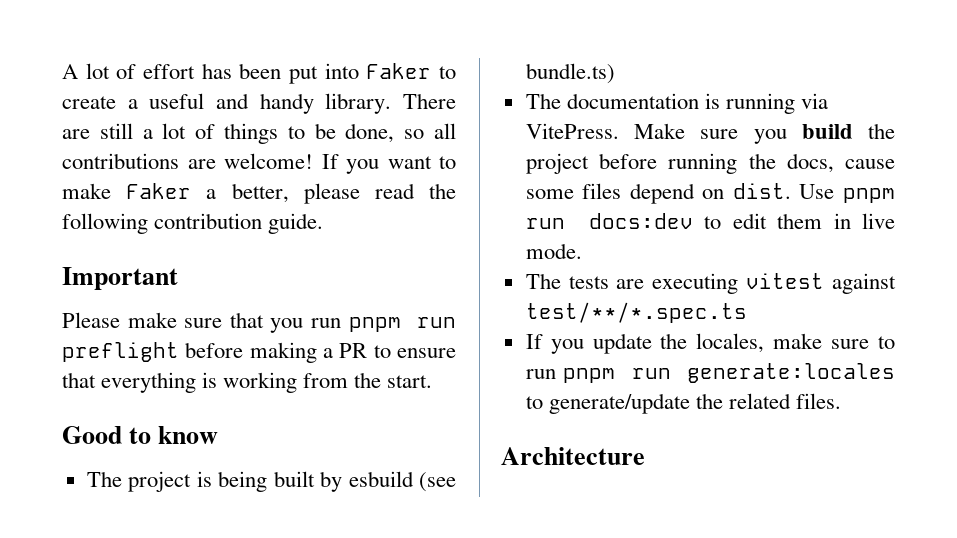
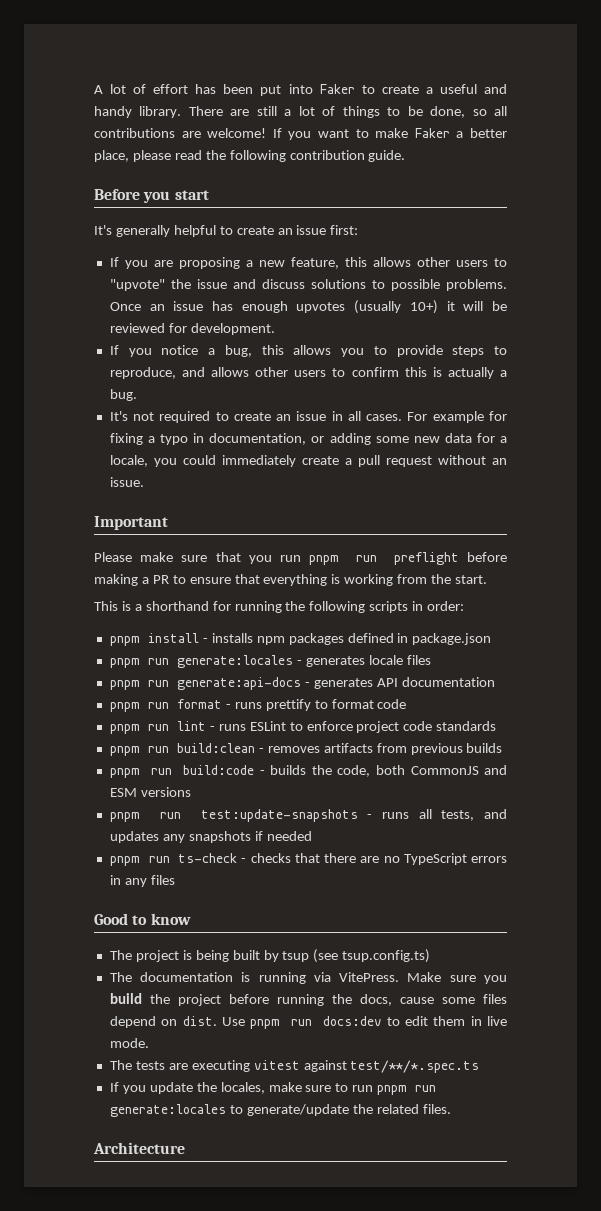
[231,183,289,203] better, -> [470,128,508,138] [94,150,129,162] better place,
(324, 223) none -> [94,189,209,203] [94,225,359,237] [109,257,507,269] [109,279,508,291] [109,300,507,314] [109,323,275,335] [109,345,508,357] [109,367,508,379] [109,389,137,401] [109,411,507,423] [109,433,508,445] [109,455,507,467] [109,477,144,487] // Before you start // It's generally helpful to create an issue first: // If you are proposing a new feature, this allows other users to "upvote" the issue and discuss solutions to possible problems. Once an issue has enough upvotes (usually 10+) it will be reviewed for development. // If you notice a bug, this allows you to provide steps to reproduce, and allows other users to confirm this is actually a bug. // It's not required to create an issue in all cases. For example for fixing a typo in documentation, or adding some new data for a locale, you could immediately create a pull request without an issue.
(433, 381) none -> [94,601,465,613] [109,633,492,646] [109,655,431,668] [109,677,495,690] [109,699,407,712] [109,721,497,734] [109,743,503,756] [109,765,507,778] [109,787,191,797] [109,809,507,822] [109,831,312,843] [109,853,507,866] [109,875,175,887] // This is a shorthand for running the following scripts in order: // pnpm install - installs npm packages defined in package.json // pnpm run generate:locales - generates locale files // pnpm run generate:api-docs - generates API documentation // pnpm run format - runs prettify to format code // pnpm run lint - runs ESLint to enforce project code standards // pnpm run build:clean - removes artifacts from previous builds // pnpm run build:code - builds the code, both CommonJS and ESM versions // pnpm run test:update-snapshots - runs all tests, and updates any snapshots if needed // pnpm run ts-check - checks that there are no TypeScript errors in any files
[348,471,457,492] [525,63,615,84] esbuild (see bundle.ts) -> [282,949,431,963] tsup (see tsup.config.ts)

